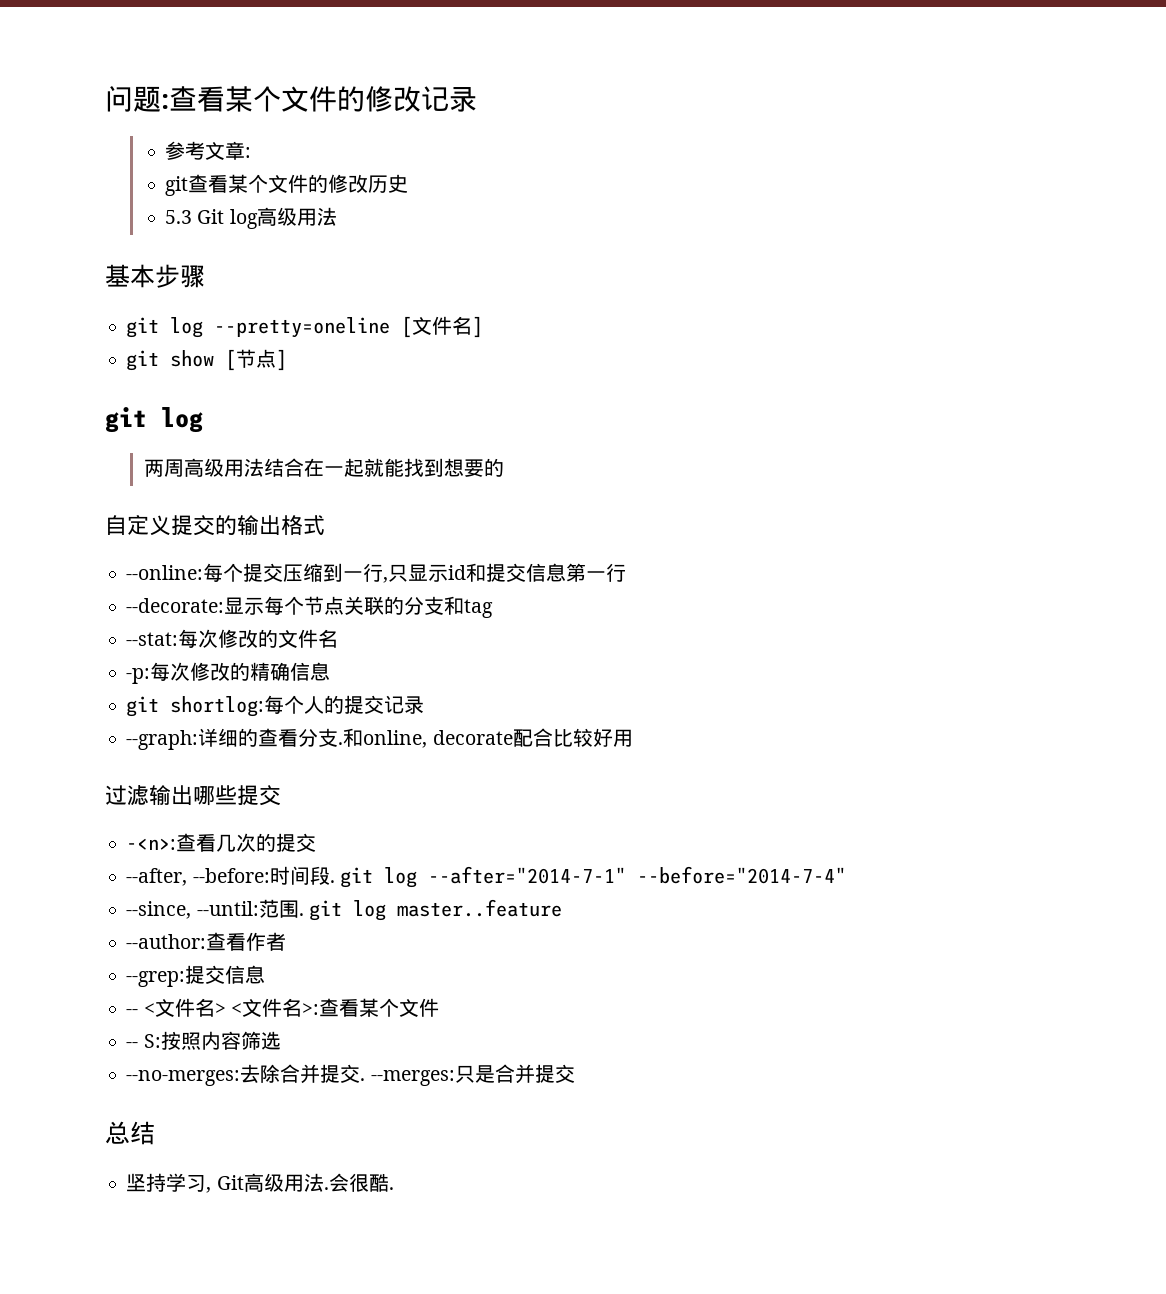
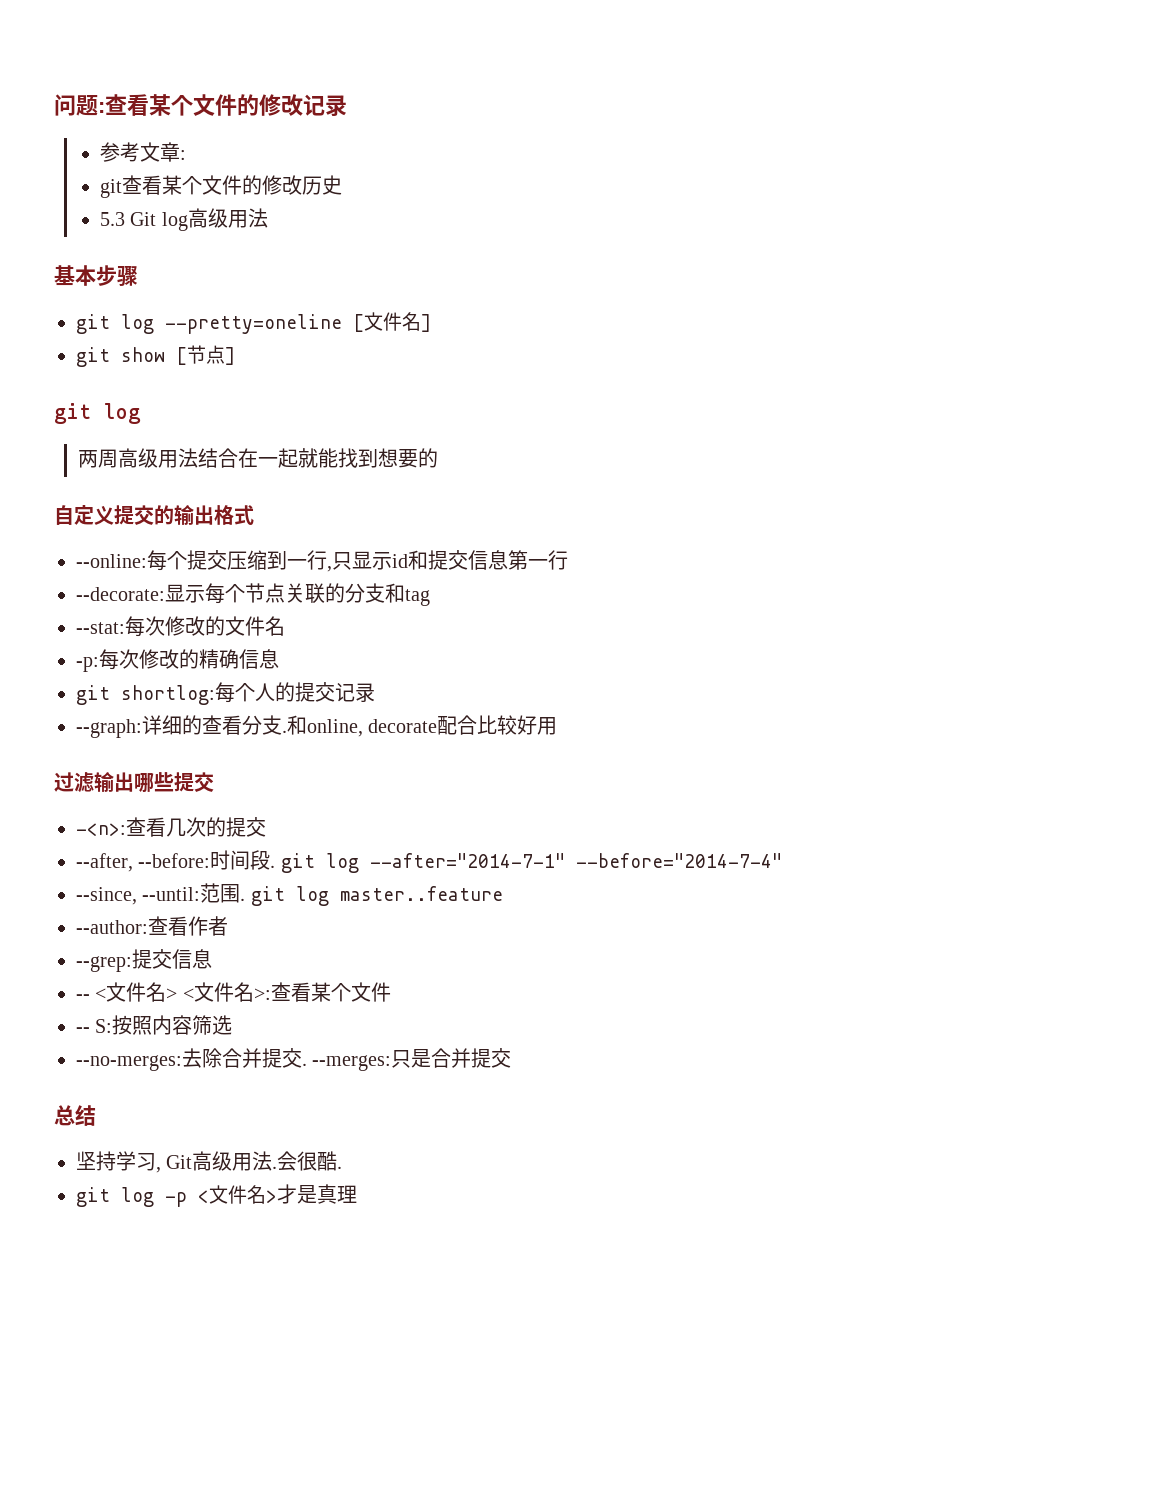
(394, 1188) none -> [76,1184,357,1207] // git log -p <文件名>才是真理

